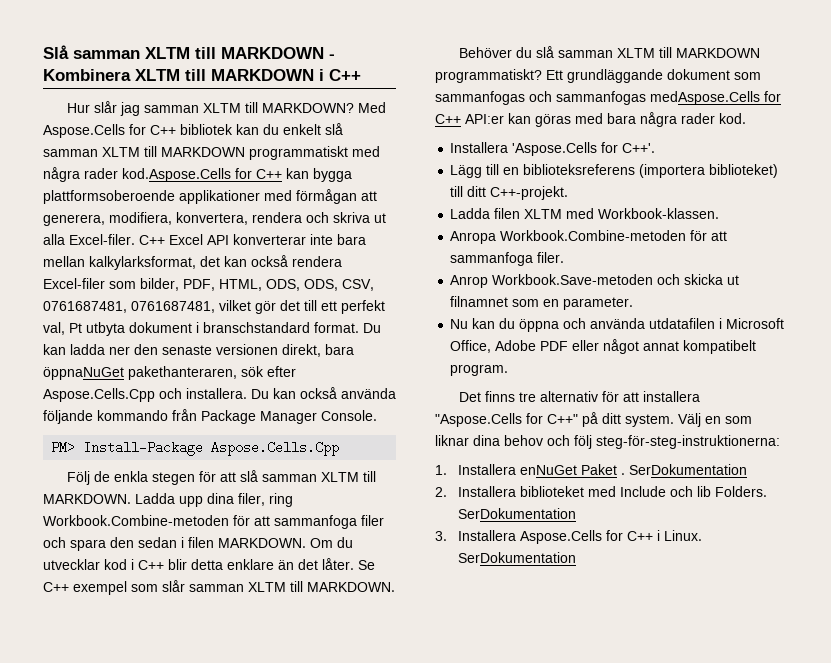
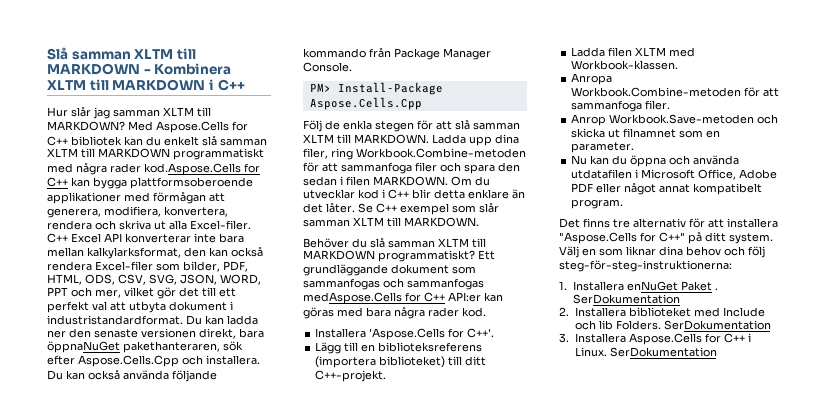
[200,256,220,267] det -> [184,247,206,257] den
[304,279,374,291] [43,301,215,313] ODS, CSV, 0761687481, 0761687481, -> [118,274,261,285] [47,287,121,298] CSV, SVG, JSON, WORD, PPT och mer,
[43,322,82,335] val, Pt -> [92,301,126,311] val att
[203,322,359,333] branschstandard format. -> [47,315,183,325] industristandardformat.

